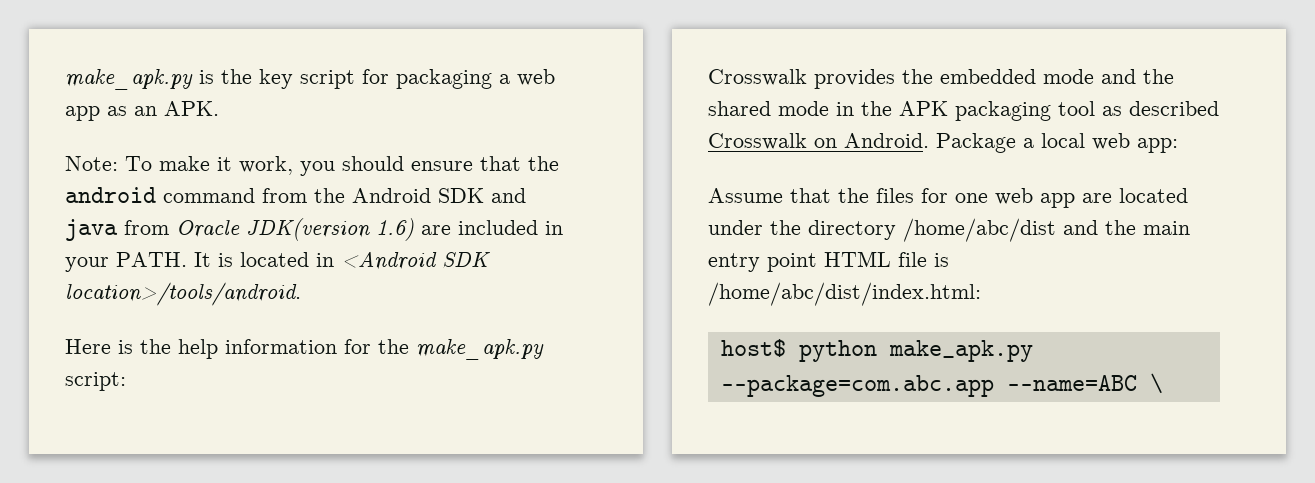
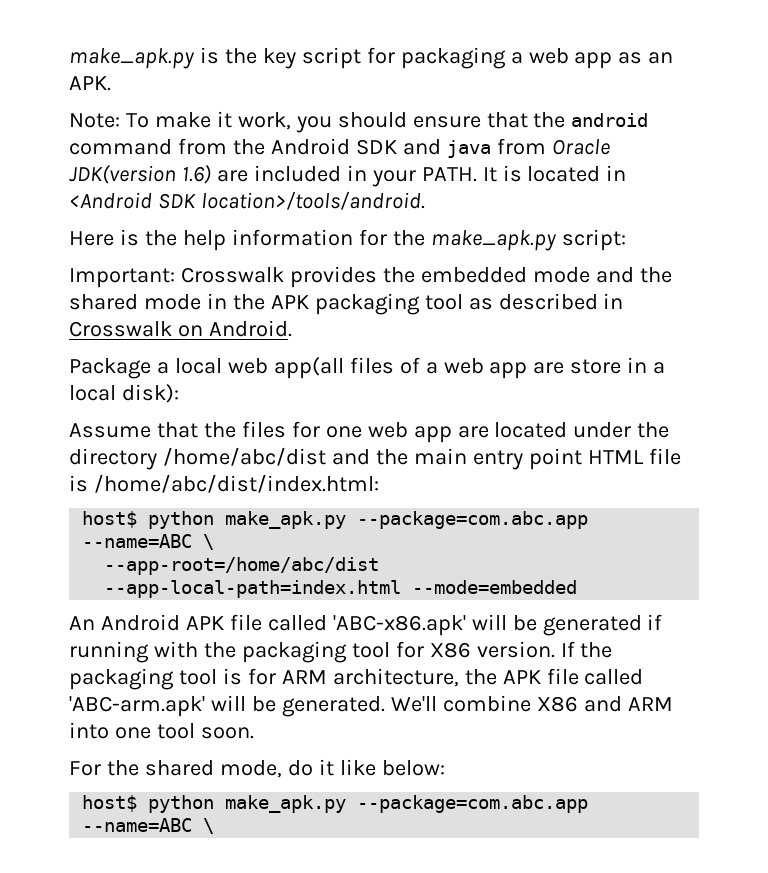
(126, 381) none -> [69,268,175,288] Important:
(1219, 108) none -> [603,293,624,309] in
(929, 140) none -> (292, 328) //
[1137,138,1178,153] app: -> [273,357,666,379] [69,384,179,403] app(all files of a web app are store in a local disk):
(1163, 383) none -> [104,557,380,575] [104,580,578,598] [69,614,663,636] [69,641,613,663] [69,668,644,690] [69,695,673,717] [69,722,254,739] [69,759,445,778] [82,795,589,813] [82,818,215,834] // --app-root=/home/abc/dist --app-local-path=index.html --mode=embedded // An Android APK file called 'ABC-x86.apk' will be generated if running with the packaging tool for X86 version. If the packaging tool is for ARM architecture, the APK file called 'ABC-arm.apk' will be generated. We'll combine X86 and ARM into one tool soon. // For the shared mode, do it like below: // host$ python make_apk.py --package=com.abc.app --name=ABC \

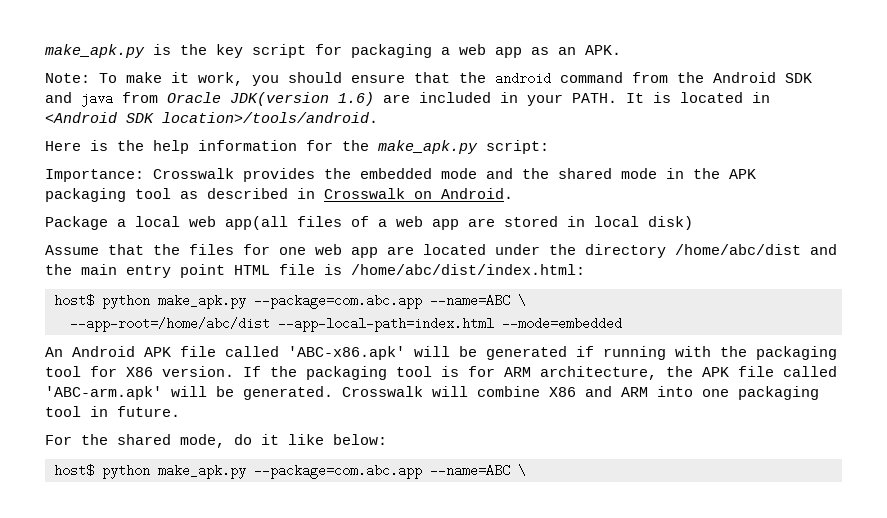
[69,268,175,288] Important: -> [45,169,144,182] Importance:
[570,357,666,374] [69,384,179,403] store in a local disk): -> [504,216,693,230] stored in local disk)
[390,696,437,712] We'll -> [342,386,468,397] Crosswalk will
[156,723,254,739] tool soon. -> [738,386,819,400] [45,406,180,417] packaging tool in future.

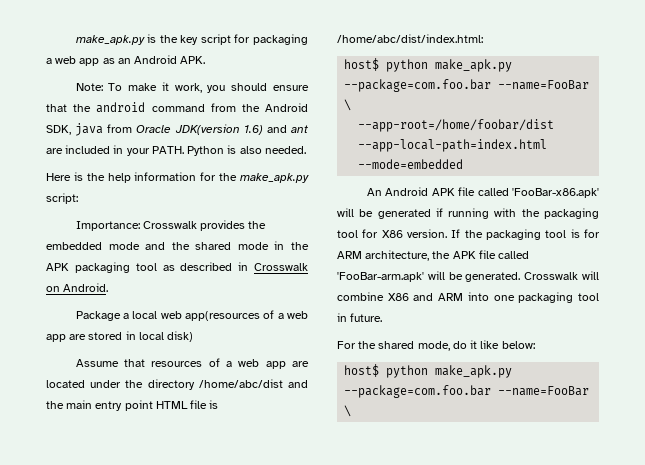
(576, 51) none -> [134,55,178,64] Android
[785,73,812,83] [45,92,72,103] SDK and -> [46,125,71,135] SDK,
(374, 99) none -> [266,125,308,133] and ant
[626,92,770,103] [45,112,378,123] It is located in <Android SDK location>/tools/android. -> [187,145,306,156] Python is also needed.
[225,216,342,230] app(all files -> [185,311,261,321] app(resources
[153,244,306,255] the files for one -> [151,358,233,367] resources of a
[254,294,510,309] --package=com.abc.app --name=ABC -> [344,79,590,92] --package=com.foo.bar --name=FooBar
[70,317,270,332] --app-root=/home/abc/dist -> [358,119,555,132] --app-root=/home/foobar/dist
[288,346,405,360] 'ABC-x86.apk' -> [512,188,599,198] 'FooBar-x86.apk'
[45,386,162,400] 'ABC-arm.apk' -> [337,272,424,282] 'FooBar-arm.apk'
[254,464,510,479] --package=com.abc.app --name=ABC -> [344,385,590,398] --package=com.foo.bar --name=FooBar

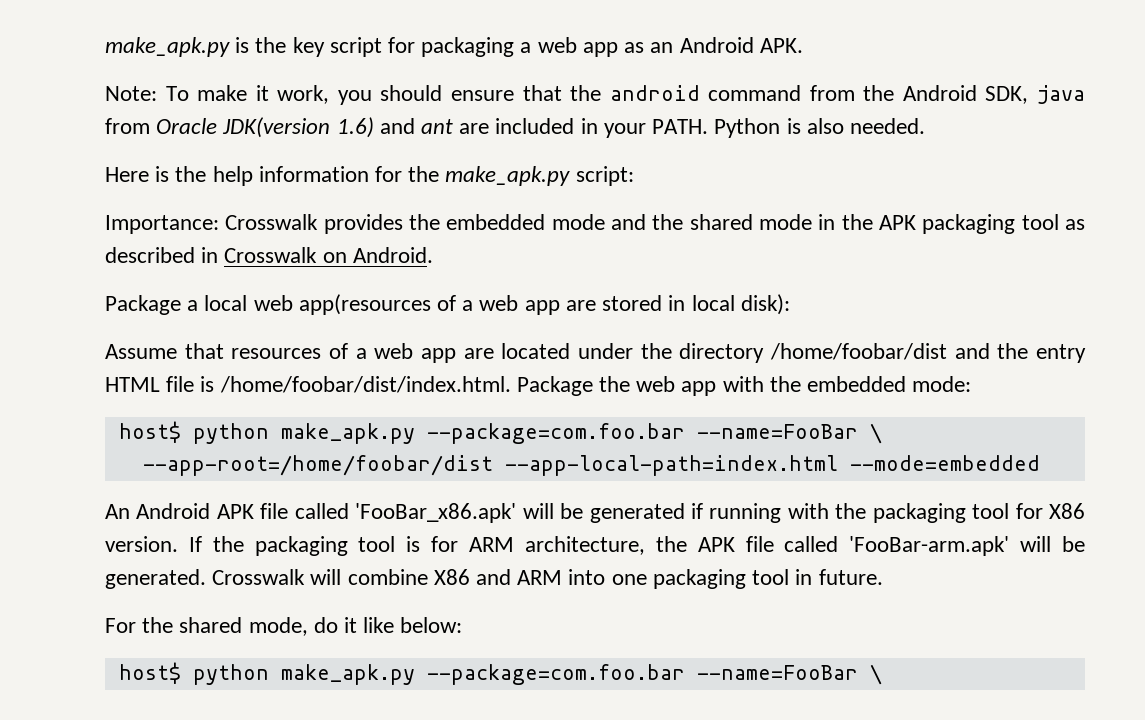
[167,331,194,342] disk) -> [740,294,790,315] disk):
[198,379,308,388] [46,400,219,411] [337,34,483,43] /home/abc/dist and the main entry point HTML file is /home/abc/dist/index.html: -> [769,343,1086,363] [105,376,972,396] /home/foobar/dist and the entry HTML file is /home/foobar/dist/index.html. Package the web app with the embedded mode:
[512,188,599,198] 'FooBar-x86.apk' -> [355,503,517,523] 'FooBar_x86.apk'

